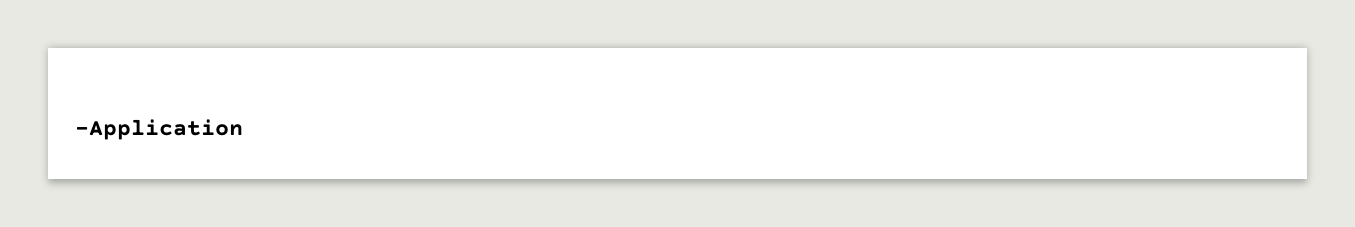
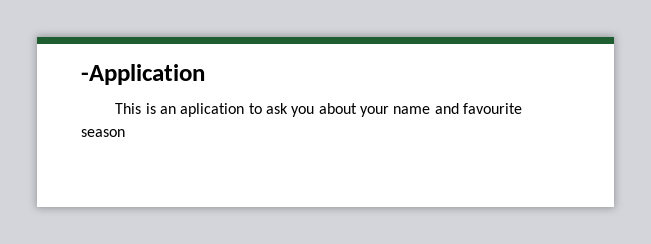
(243, 129) none -> [115,103,522,117] [81,129,125,137] // This is an aplication to ask you about your name and favourite season

